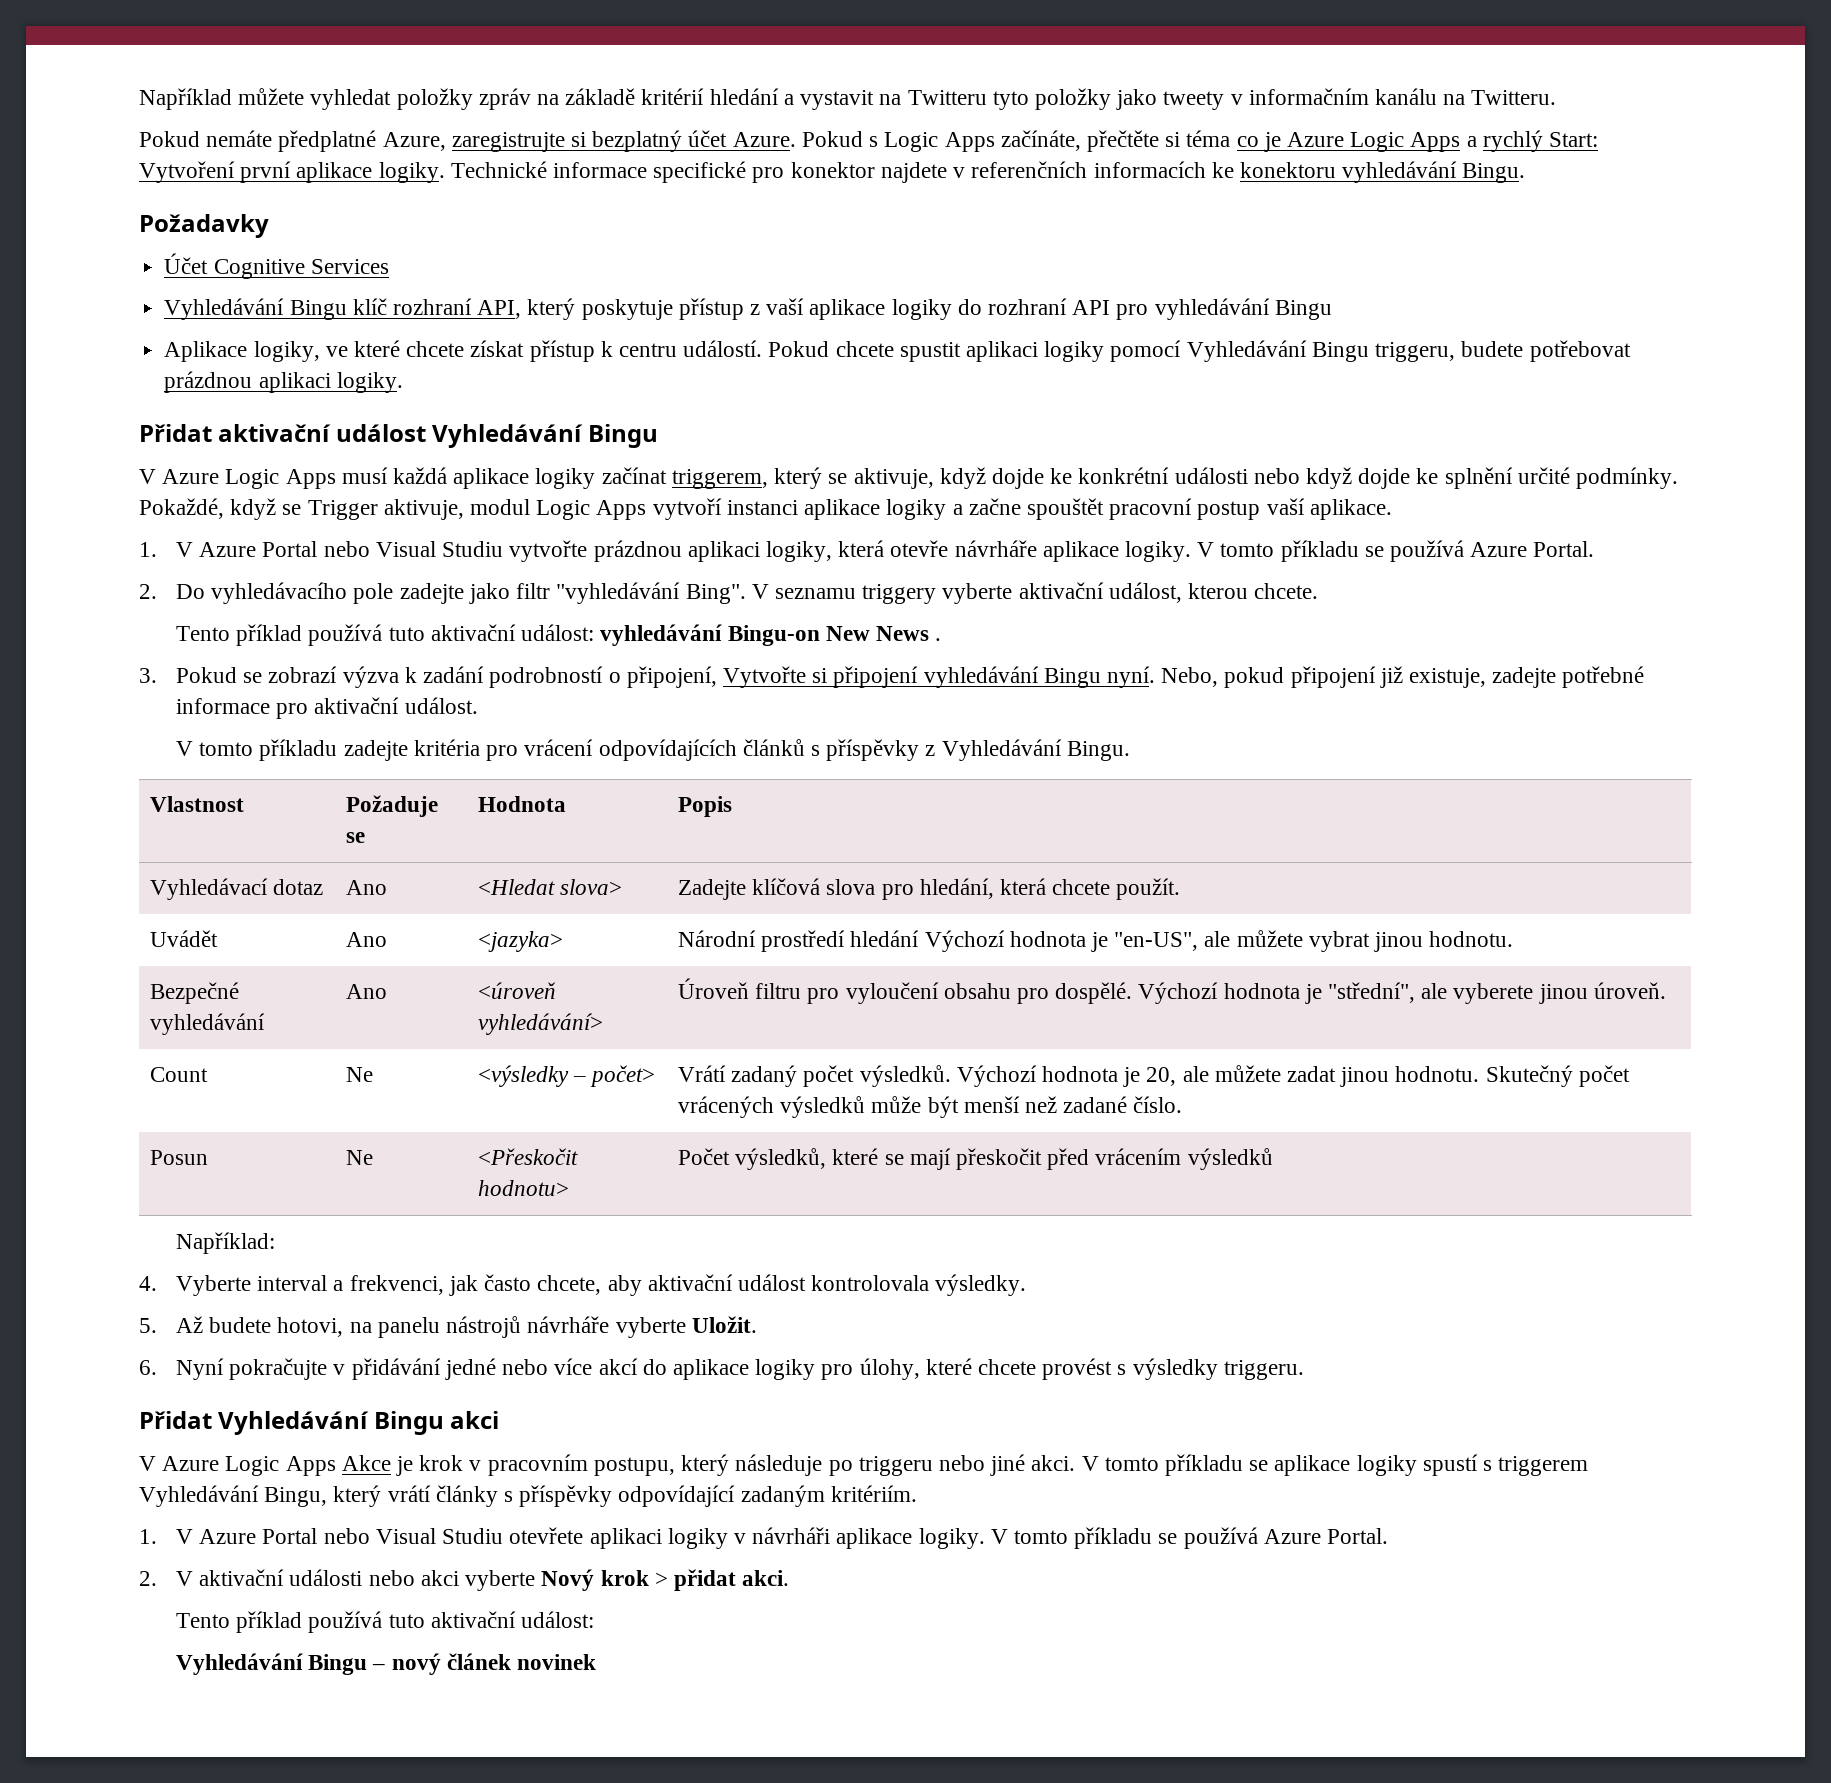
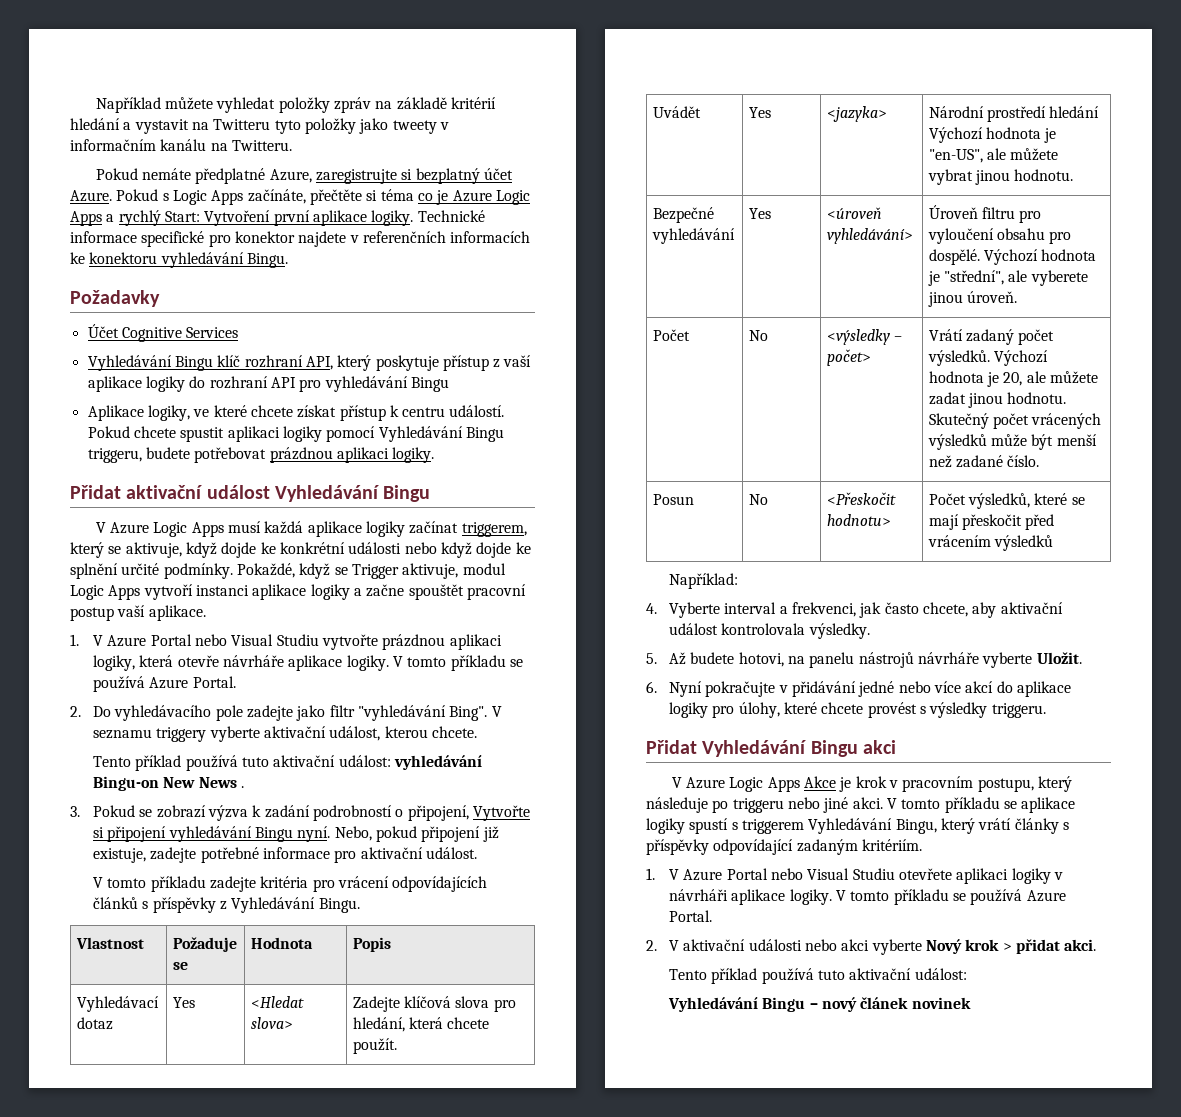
[345,880,387,895] Ano -> [172,997,195,1008] Yes
[345,932,387,947] Ano -> [748,107,771,118] Yes
[345,984,387,999] Ano -> [748,208,771,219] Yes
[149,1067,208,1082] [345,1067,373,1082] Count | Ne -> [652,329,690,341] [748,330,768,341] Počet | No
[345,1150,373,1165] Ne -> [748,494,768,505] No

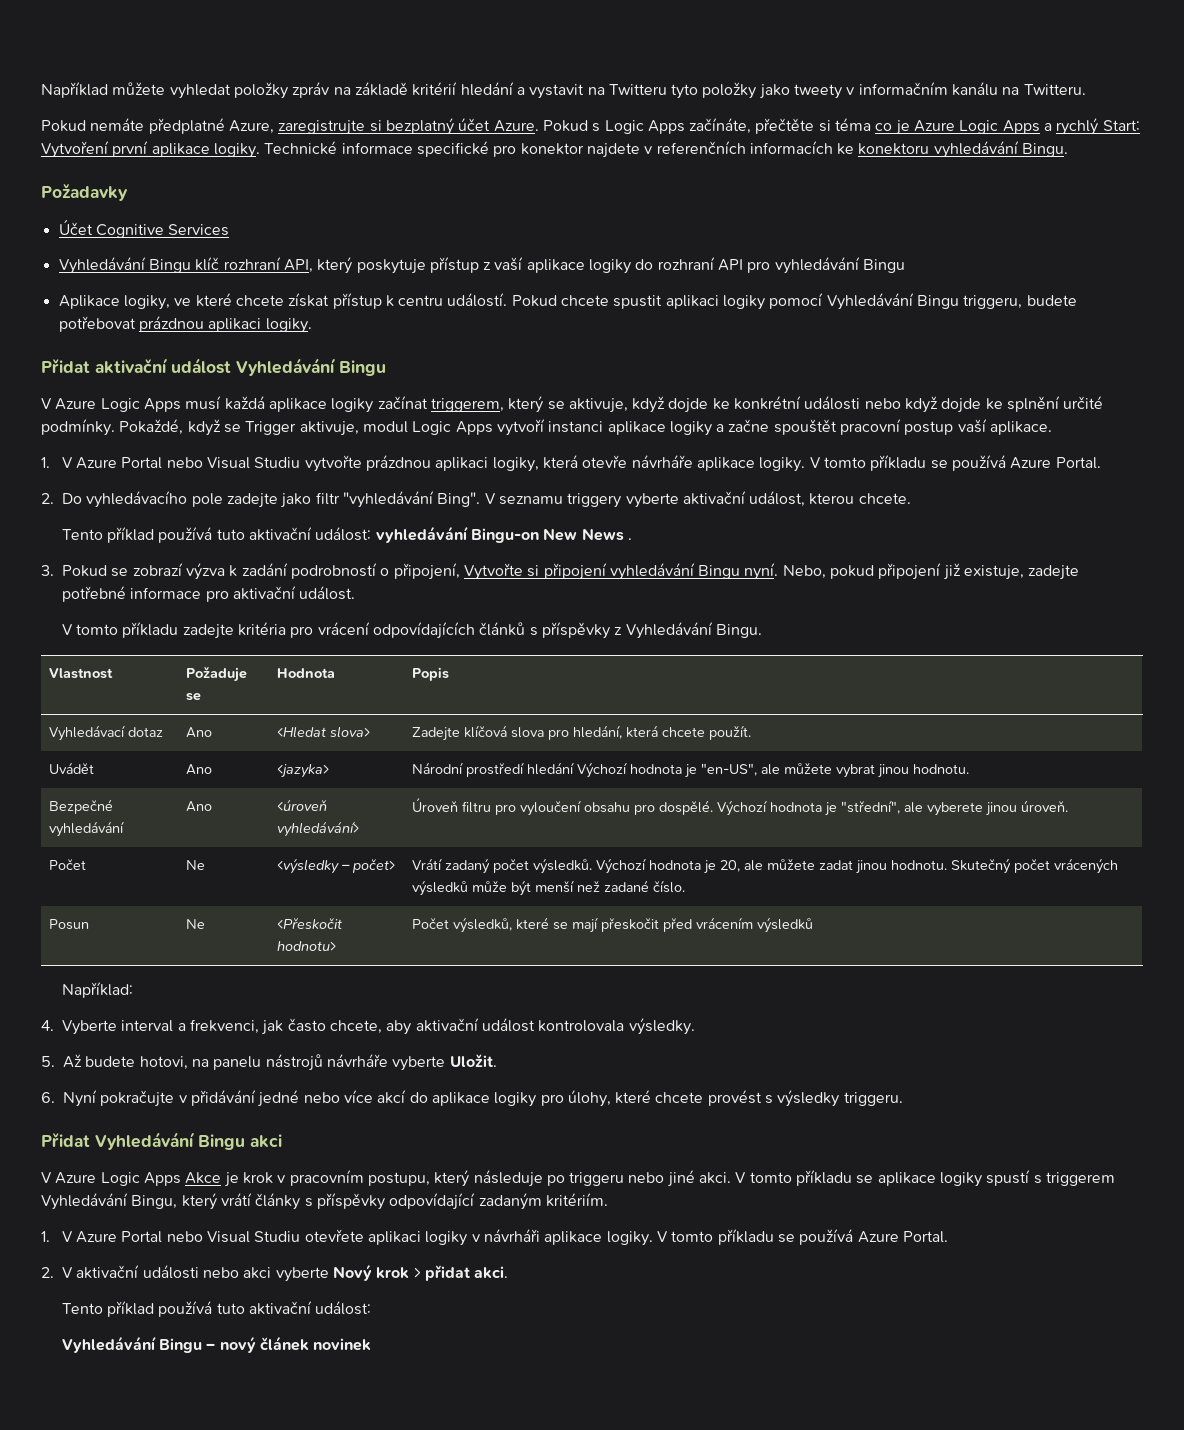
[172,997,195,1008] Yes -> [185,727,212,738] Ano
[748,107,771,118] Yes -> [185,764,212,775] Ano
[748,208,771,219] Yes -> [185,801,212,812] Ano
[748,330,768,341] No -> [185,860,205,870] Ne
[748,494,768,505] No -> [185,919,205,929] Ne

